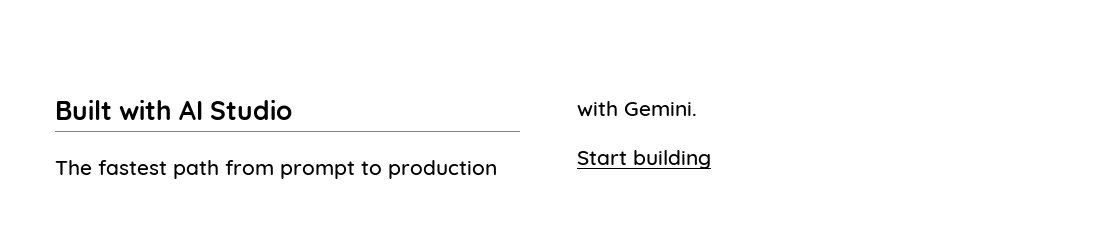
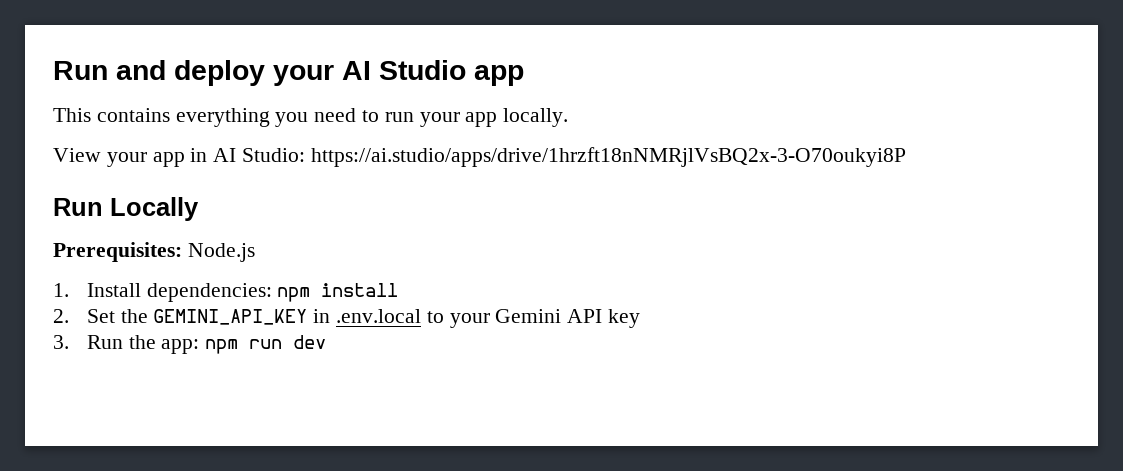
[55,99,293,120] [55,160,497,179] [577,101,697,117] [577,150,711,169] Built with AI Studio // The fastest path from prompt to production with Gemini. // Start building -> [53,60,524,86] [53,108,569,127] [53,147,906,167] [53,197,199,221] [53,242,255,262] [53,283,399,302] [53,309,640,328] [53,335,327,354] Run and deploy your AI Studio app // This contains everything you need to run your app locally. // View your app in AI Studio: https://ai.studio/apps/drive/1hrzft18nNMRjlVsBQ2x-3-O70oukyi8P // Run Locally // Prerequisites: Node.js // 1. Install dependencies: npm install // 2. Set the GEMINI_API_KEY in .env.local to your Gemini API key // 3. Run the app: npm run dev

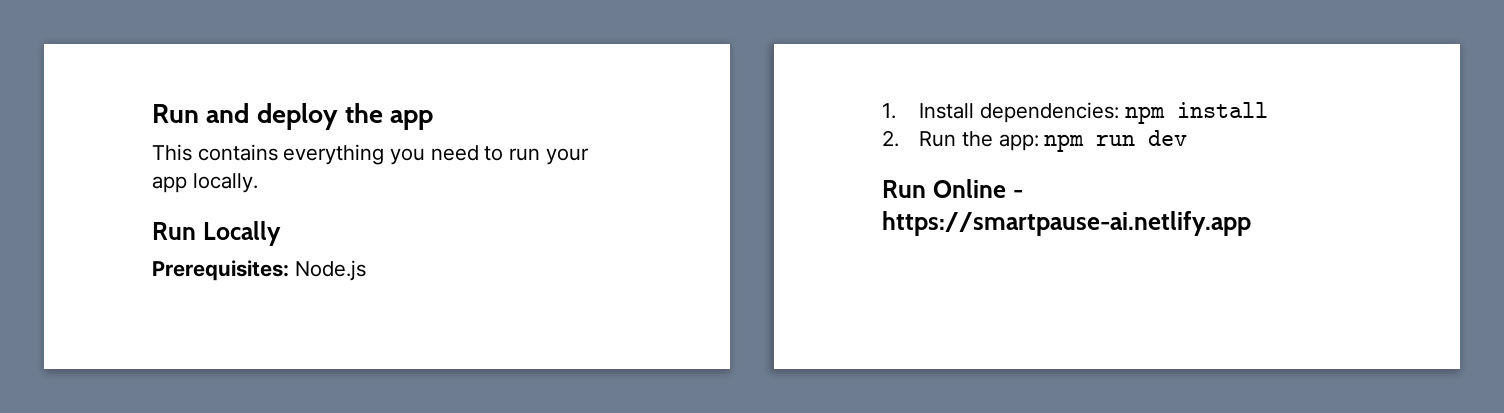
[273,60,466,86] your AI Studio -> [344,103,383,123] the
[53,147,906,167] // View your app in AI Studio: https://ai.studio/apps/drive/1hrzft18nNMRjlVsBQ2x-3-O70oukyi8P -> (258, 183) none
[86,309,640,328] [53,335,69,349] Set the GEMINI_API_KEY in .env.local to your Gemini API key // 3. -> (899, 138) none
(327, 342) none -> [882,179,1023,198] [882,211,1251,236] // Run Online - https://smartpause-ai.netlify.app

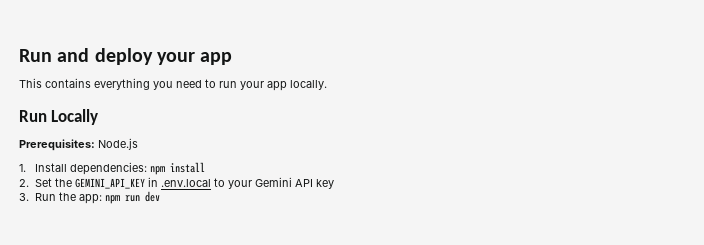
[344,103,383,123] the -> [156,52,195,65] your
(899, 138) none -> [35,177,335,189] [19,193,29,201] Set the GEMINI_API_KEY in .env.local to your Gemini API key // 3.
[882,179,1023,198] [882,211,1251,236] // Run Online - https://smartpause-ai.netlify.app -> (161, 196) none

